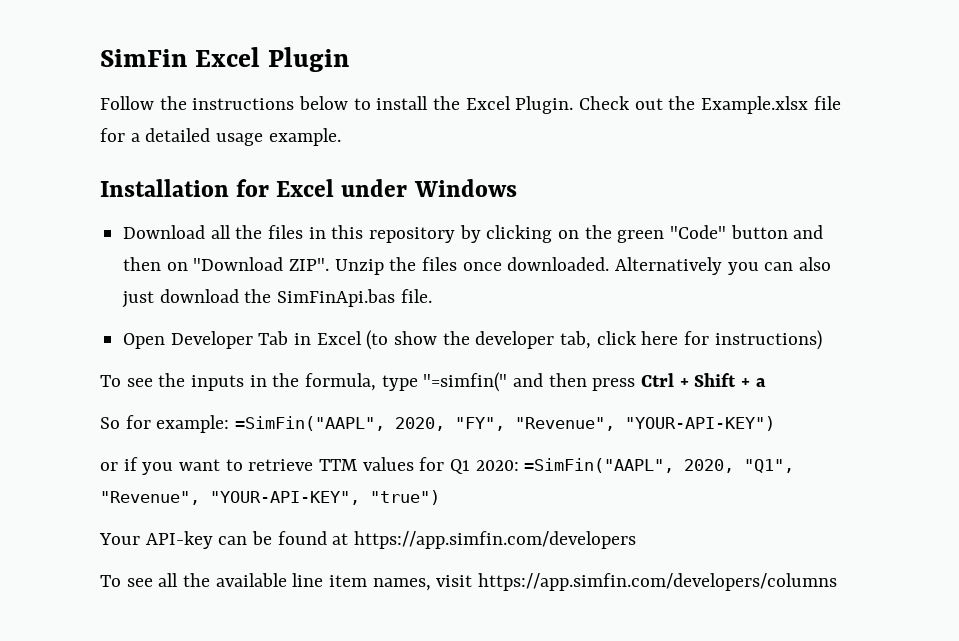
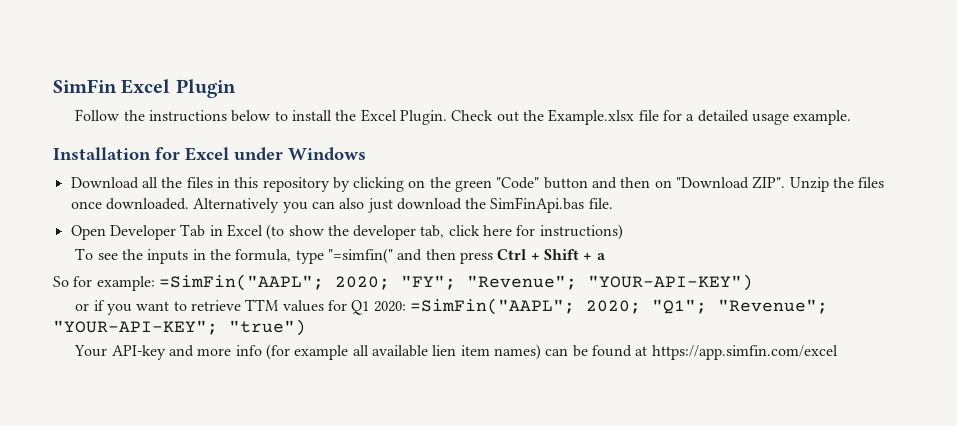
[235,416,616,431] =SimFin("AAPL", 2020, "FY", "Revenue", -> [158,274,577,291] =SimFin("AAPL"; 2020; "FY"; "Revenue";
[524,458,795,473] [100,490,440,505] [99,531,637,549] [100,573,838,591] =SimFin("AAPL", 2020, "Q1", "Revenue", "YOUR-API-KEY", "true") // Your API-key can be found at https://app.simfin.com/developers // To see all the available line item names, visit https://app.simfin.com/developers/columns -> [409,298,828,315] [53,319,306,336] [74,344,838,360] =SimFin("AAPL"; 2020; "Q1"; "Revenue"; "YOUR-API-KEY"; "true") // Your API-key and more info (for example all available lien item names) can be found at https://app.simfin.com/excel

